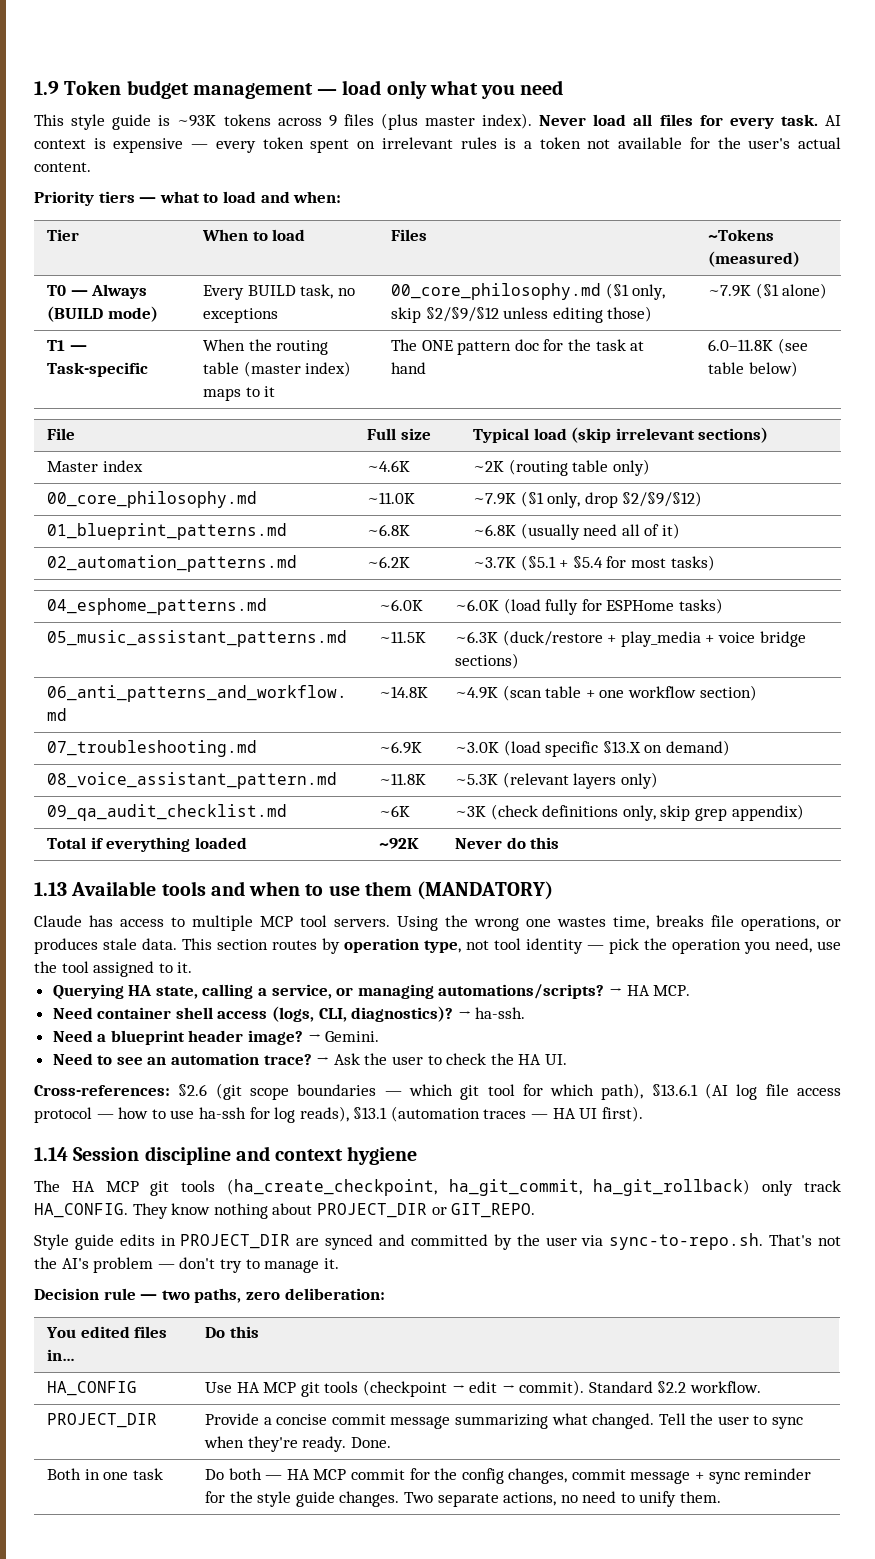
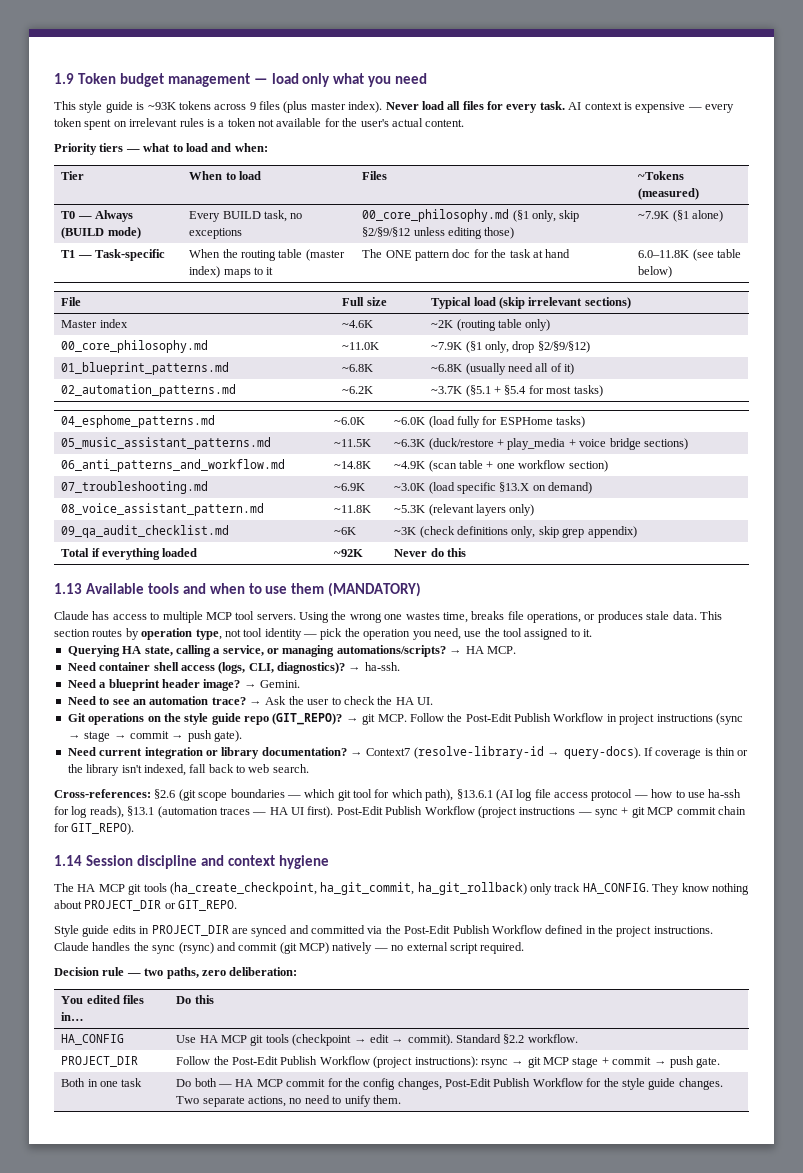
(567, 1059) none -> [67,713,743,725] [67,730,242,742] [67,746,749,759] [67,764,309,776] // Git operations on the style guide repo (GIT_REPO)? → git MCP. Follow the Post-Edit Publish Workflow in project instructions (sync → stage → commit → push gate). // Need current integration or library documentation? → Context7 (resolve-library-id → query-docs). If coverage is thin or the library isn't indexed, fall back to web search.
(643, 1114) none -> [336,806,746,818] [54,823,135,835] Post-Edit Publish Workflow (project instructions — sync + git MCP commit chain for GIT_REPO).
[493,1233,842,1250] [34,1257,339,1273] by the user via sync-to-repo.sh. That's not the AI's problem — don't try to manage it. -> [367,925,713,937] [54,942,525,954] via the Post-Edit Publish Workflow defined in the project instructions. Claude handles the sync (rsync) and commit (git MCP) natively — no external script required.
[204,1413,804,1429] [203,1436,391,1452] Provide a concise commit message summarizing what changed. Tell the user to sync when they're ready. Done. -> [176,1056,721,1068] Follow the Post-Edit Publish Workflow (project instructions): rsync → git MCP stage + commit → push gate.
[571,1468,812,1484] commit message + sync reminder -> [445,1078,583,1087] Post-Edit Publish Workflow

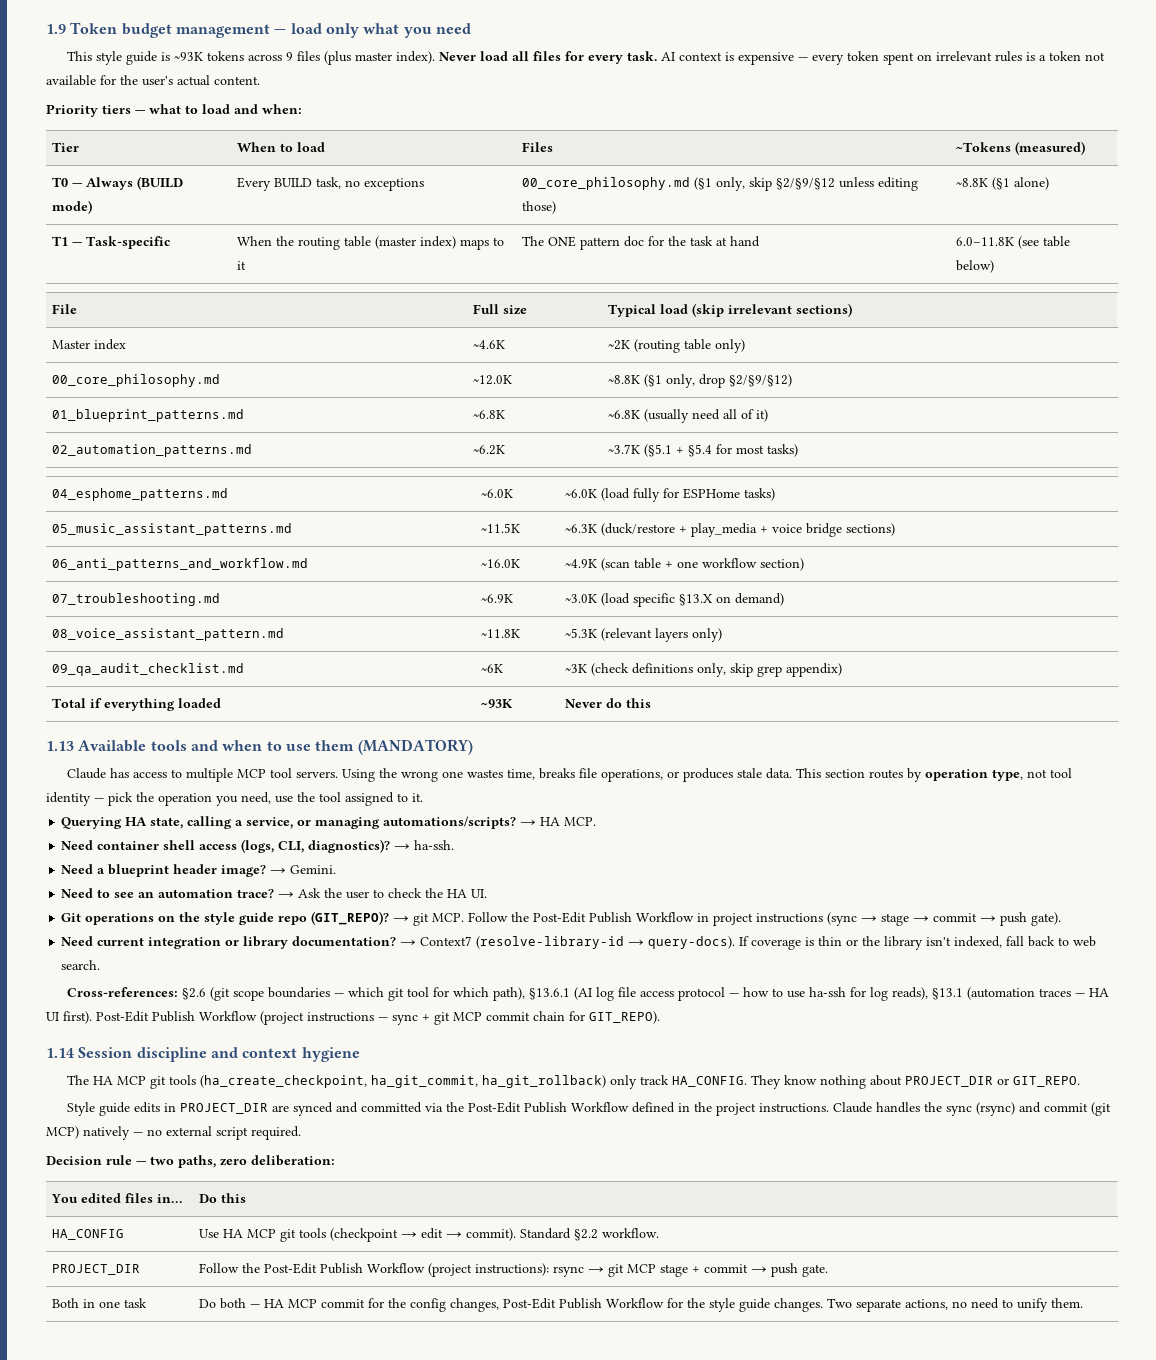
[638,211,670,219] ~7.9K -> [956,178,989,187] ~8.8K
[342,342,380,350] [431,342,463,350] ~11.0K | ~7.9K -> [473,375,513,385] [608,375,641,384] ~12.0K | ~8.8K
[334,461,372,469] ~14.8K -> [481,559,521,568] ~16.0K
[334,549,364,557] ~92K -> [481,699,514,708] ~93K

